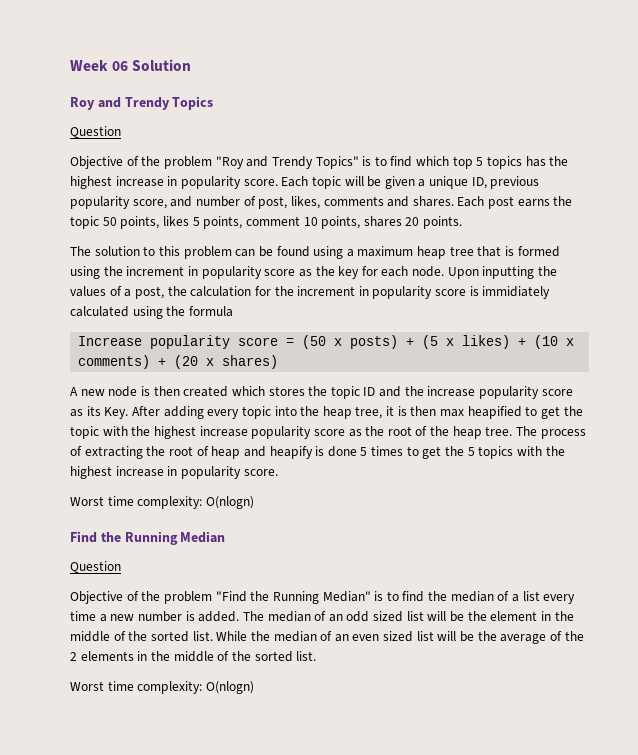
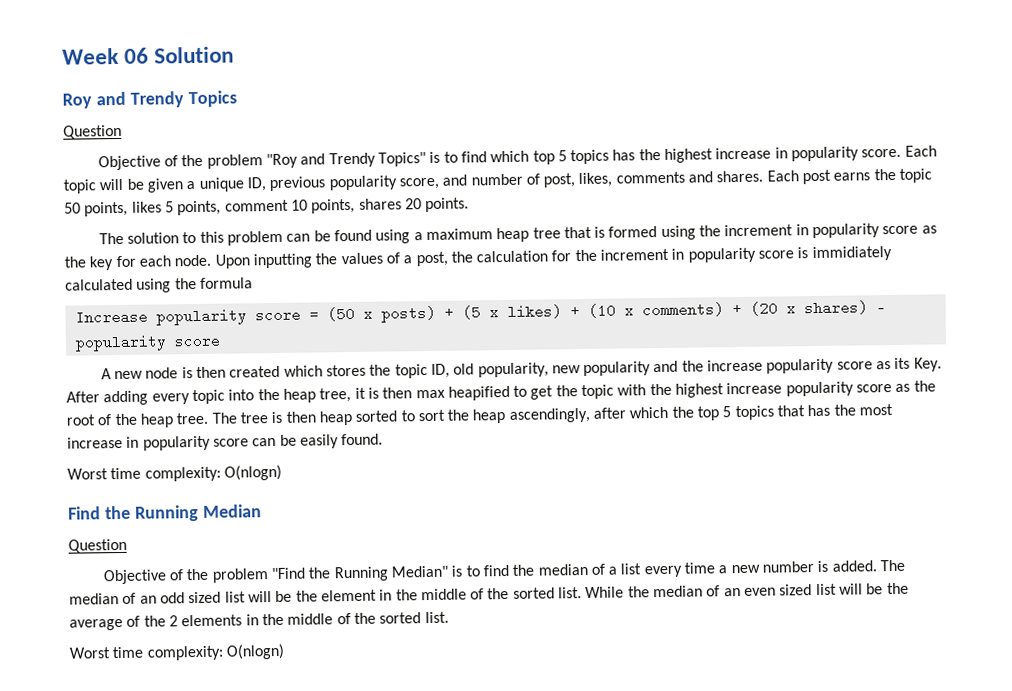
(279, 362) none -> [875,300,886,315] [74,333,221,352] - popularity score
[363,387,376,396] ID -> [430,361,652,378] ID, old popularity, new popularity
[540,429,586,439] [70,446,565,459] [70,466,278,479] process of extracting the root of heap and heapify is done 5 times to get the 5 topics with the highest increase in popularity score. -> [239,403,894,426] [67,433,384,451] tree is then heap sorted to sort the heap ascendingly, after which the top 5 topics that has the most increase in popularity score can be easily found.

